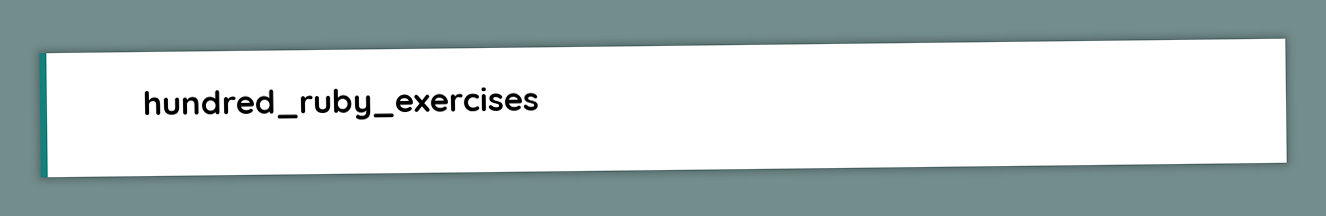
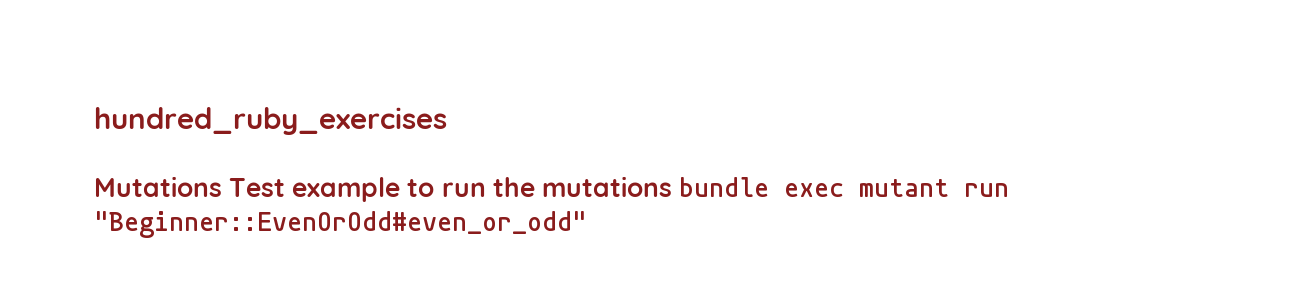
(540, 104) none -> [94,176,1010,202] [94,211,587,238] // Mutations Test example to run the mutations bundle exec mutant run "Beginner::EvenOrOdd#even_or_odd"

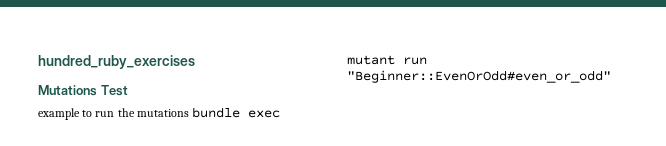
(286, 187) none -> (128, 90) //

